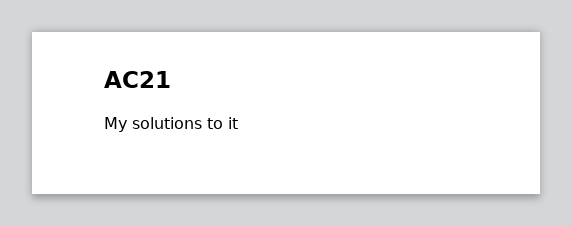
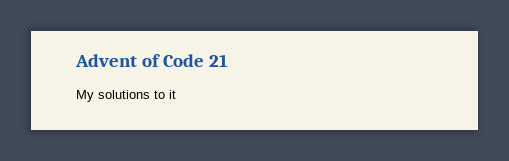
[104,71,171,88] AC21 -> [75,54,228,67] Advent of Code 21

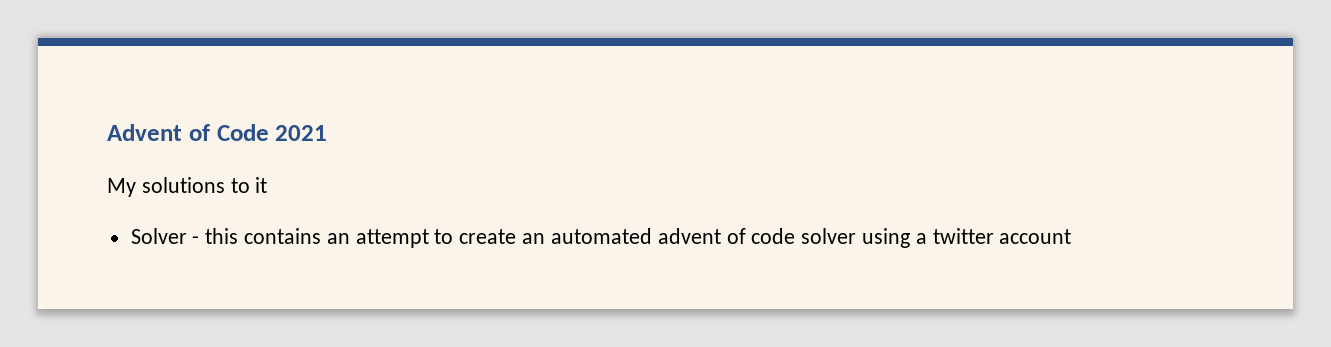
[208,54,228,67] 21 -> [275,125,328,141] 2021
(176, 94) none -> [130,228,1072,248] // Solver - this contains an attempt to create an automated advent of code solver using a twitter account

